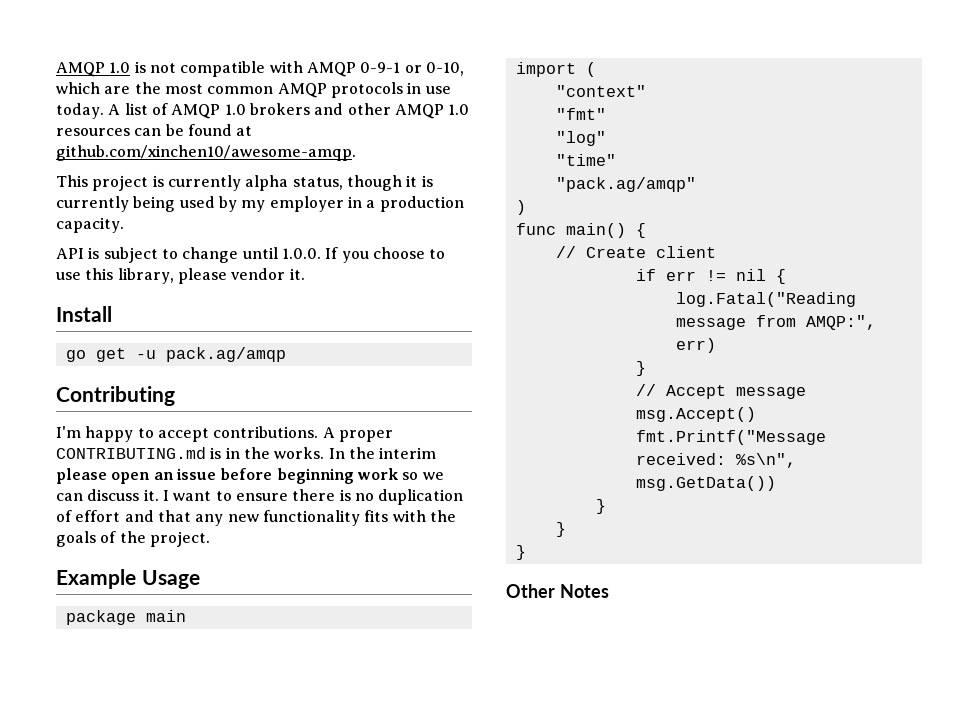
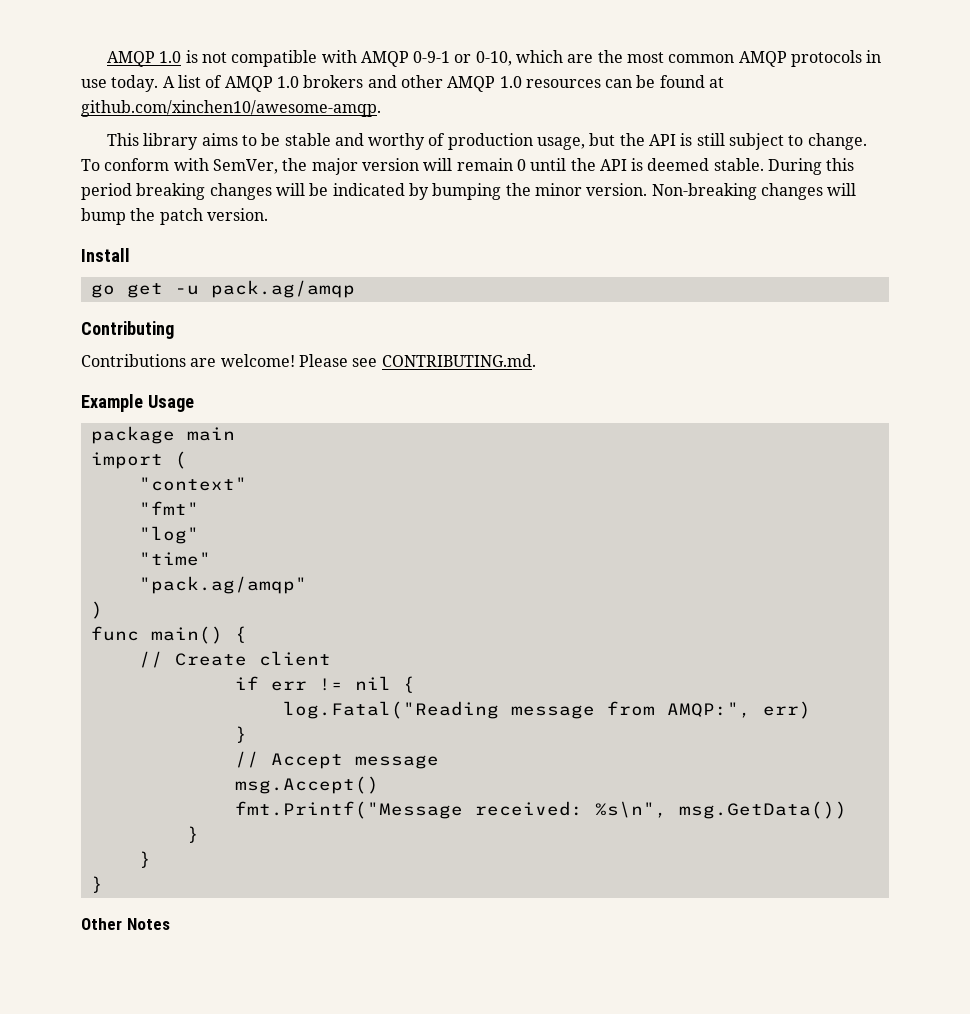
[92,175,433,191] [56,196,464,212] [56,217,124,233] [56,247,100,259] project is currently alpha status, though it is currently being used by my employer in a production capacity. // API is -> [143,133,725,150] library aims to be stable and worthy of production usage, but the API is still
[182,247,446,263] [56,268,305,284] change until 1.0.0. If you choose to use this library, please vendor it. -> [807,133,867,150] [81,158,855,175] [81,183,857,200] [81,208,268,225] change. To conform with SemVer, the major version will remain 0 until the API is deemed stable. During this period breaking changes will be indicated by bumping the minor version. Non-breaking changes will bump the patch version.
[56,426,393,442] [56,447,437,459] [56,468,444,484] [56,489,464,505] [56,510,456,526] [56,531,210,547] I'm happy to accept contributions. A proper CONTRIBUTING.md is in the works. In the interim please open an issue before beginning work so we can discuss it. I want to ensure there is no duplication of effort and that any new functionality fits with the goals of the project. -> [81,354,536,367] Contributions are welcome! Please see CONTRIBUTING.md.

